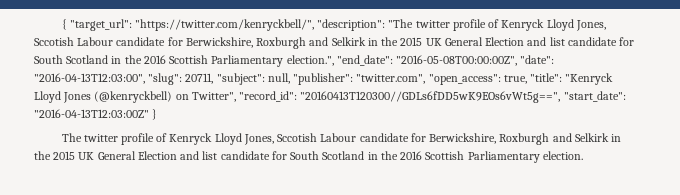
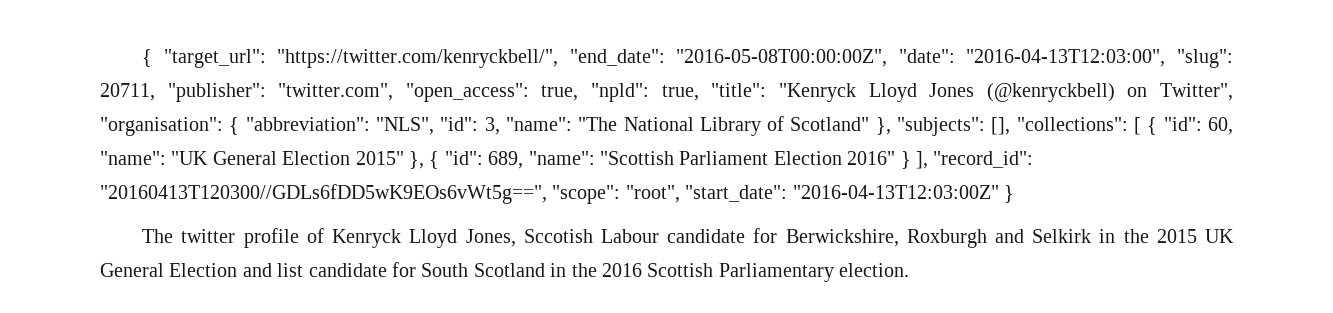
[317,19,606,31] [34,37,635,49] [34,55,334,67] "description": "The twitter profile of Kenryck Lloyd Jones, Sccotish Labour candidate for Berwickshire, Roxburgh and Selkirk in the 2015 UK General Election and list candidate for South Scotland in the 2016 Scottish Parliamentary election.", -> (559, 58) none
[216,73,290,85] "subject": null, -> (155, 92) none
(527, 79) none -> [591,83,699,102] "npld": true,
[239,91,561,103] "record_id": "20160413T120300//GDLs6fDD5wK9EOs6vWt5g==", -> [100,116,1233,136] [100,151,1034,169] [100,184,680,204] "organisation": { "abbreviation": "NLS", "id": 3, "name": "The National Library of Scotland" }, "subjects": [], "collections": [ { "id": 60, "name": "UK General Election 2015" }, { "id": 689, "name": "Scottish Parliament Election 2016" } ], "record_id": "20160413T120300//GDLs6fDD5wK9EOs6vWt5g==", "scope": "root",

